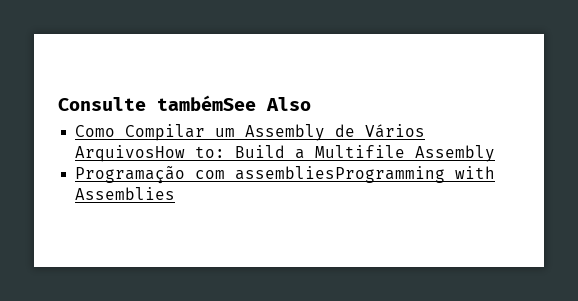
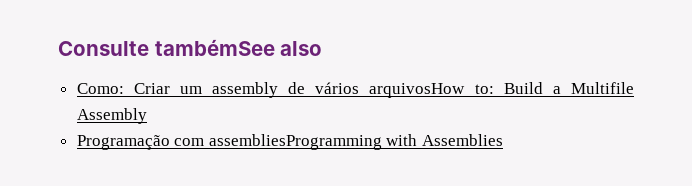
[266,97,311,111] [75,124,426,141] [75,145,186,162] Also // Como Compilar um Assembly de Vários ArquivosHow -> [280,41,323,56] [76,82,466,98] also // Como: Criar um assembly de vários arquivosHow

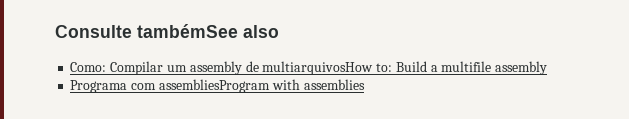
[133,83,170,94] Criar -> [110,61,164,75] Compilar
[315,82,466,98] vários arquivosHow -> [262,61,374,75] multiarquivosHow
[570,82,634,94] [76,108,147,124] [76,134,504,150] Multifile Assembly // Programação com assembliesProgramming with Assemblies -> [441,61,548,75] [70,79,365,93] multifile assembly // Programa com assembliesProgram with assemblies

